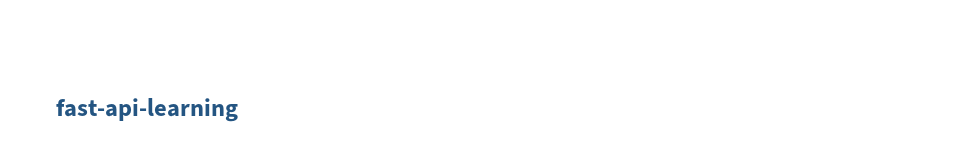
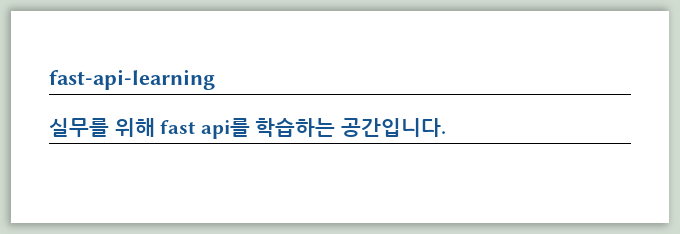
(238, 110) none -> [49,118,446,139] // 실무를 위해 fast api를 학습하는 공간입니다.

